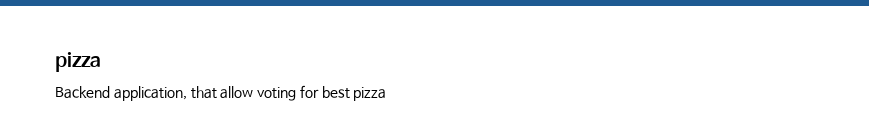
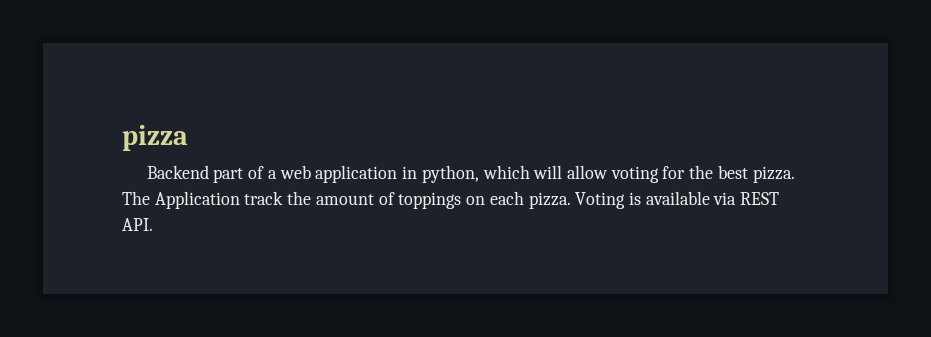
[113,85,387,101] application, that allow voting for best pizza -> [213,165,795,183] [122,191,780,209] [122,218,153,231] part of a web application in python, which will allow voting for the best pizza. The Application track the amount of toppings on each pizza. Voting is available via REST API.

